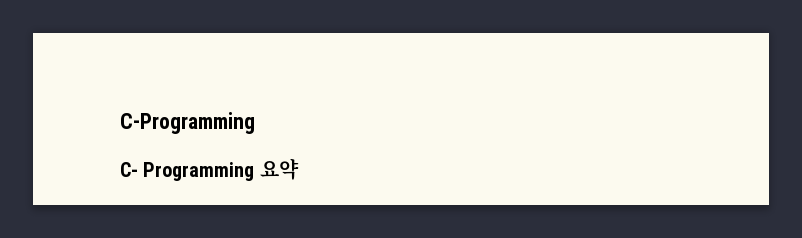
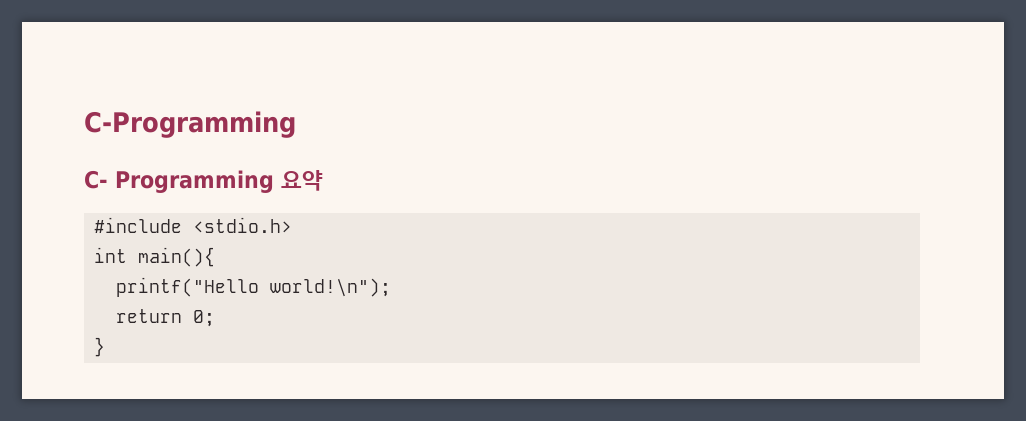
(299, 169) none -> [94,217,293,233] [94,247,216,267] [116,277,392,297] [116,309,216,327] [94,337,106,357] // #include <stdio.h> // int main(){ // printf("Hello world!\n"); // return 0; // }

